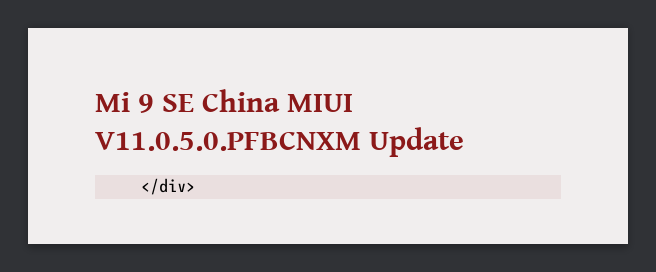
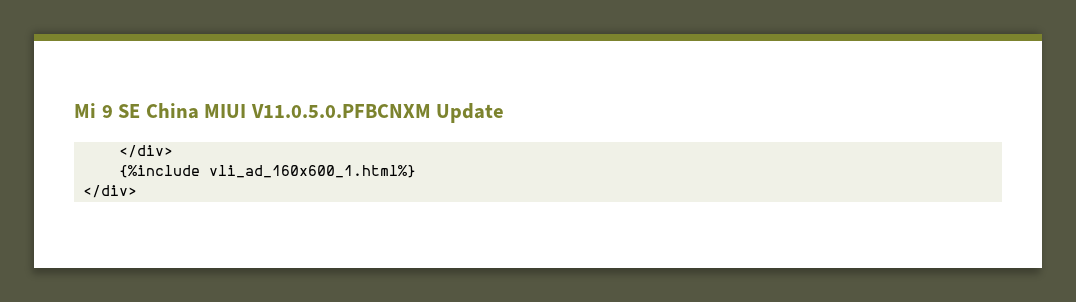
(195, 186) none -> [119,165,417,178] [83,185,138,198] // {%include vli_ad_160x600_1.html%} // </div>

